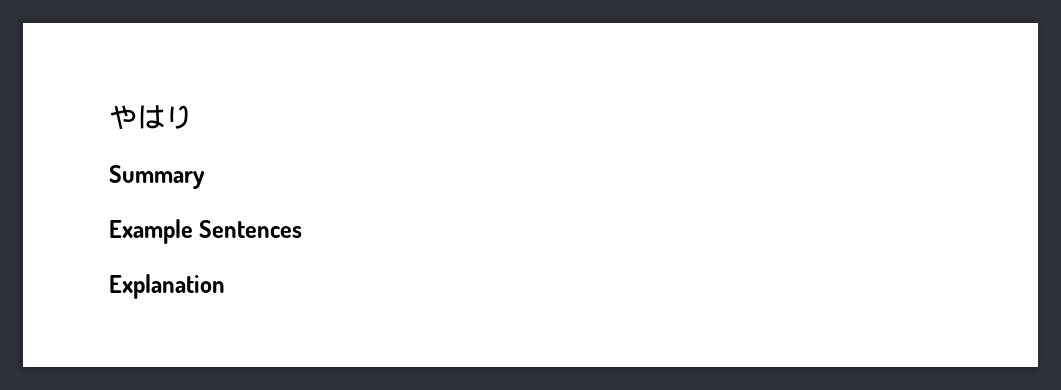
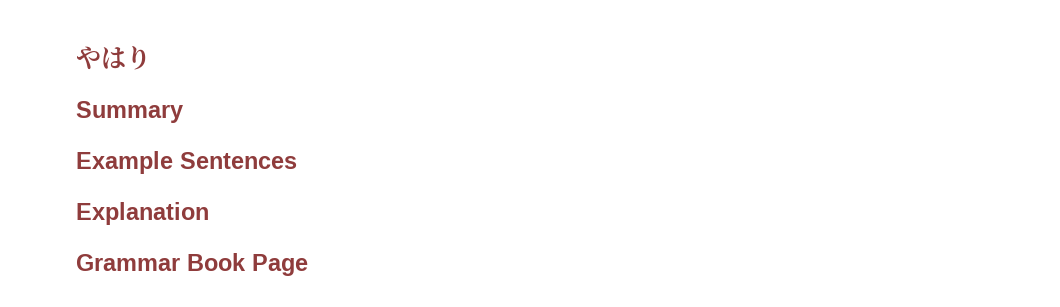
(225, 286) none -> [76,253,308,276] // Grammar Book Page

